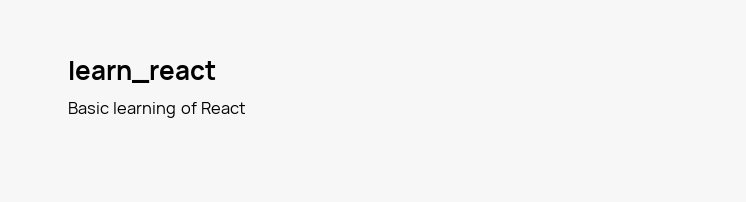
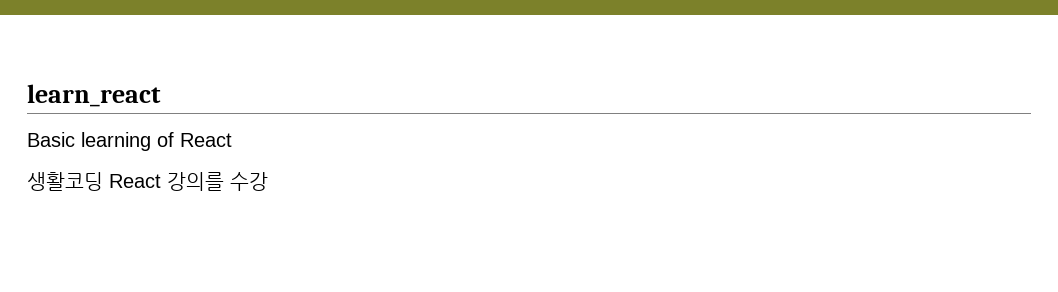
(247, 108) none -> [27,172,268,191] // 생활코딩 React 강의를 수강

